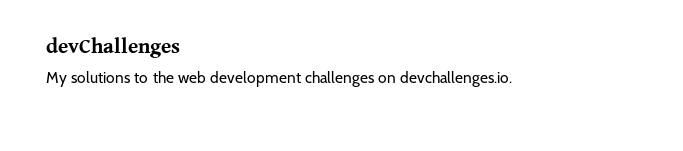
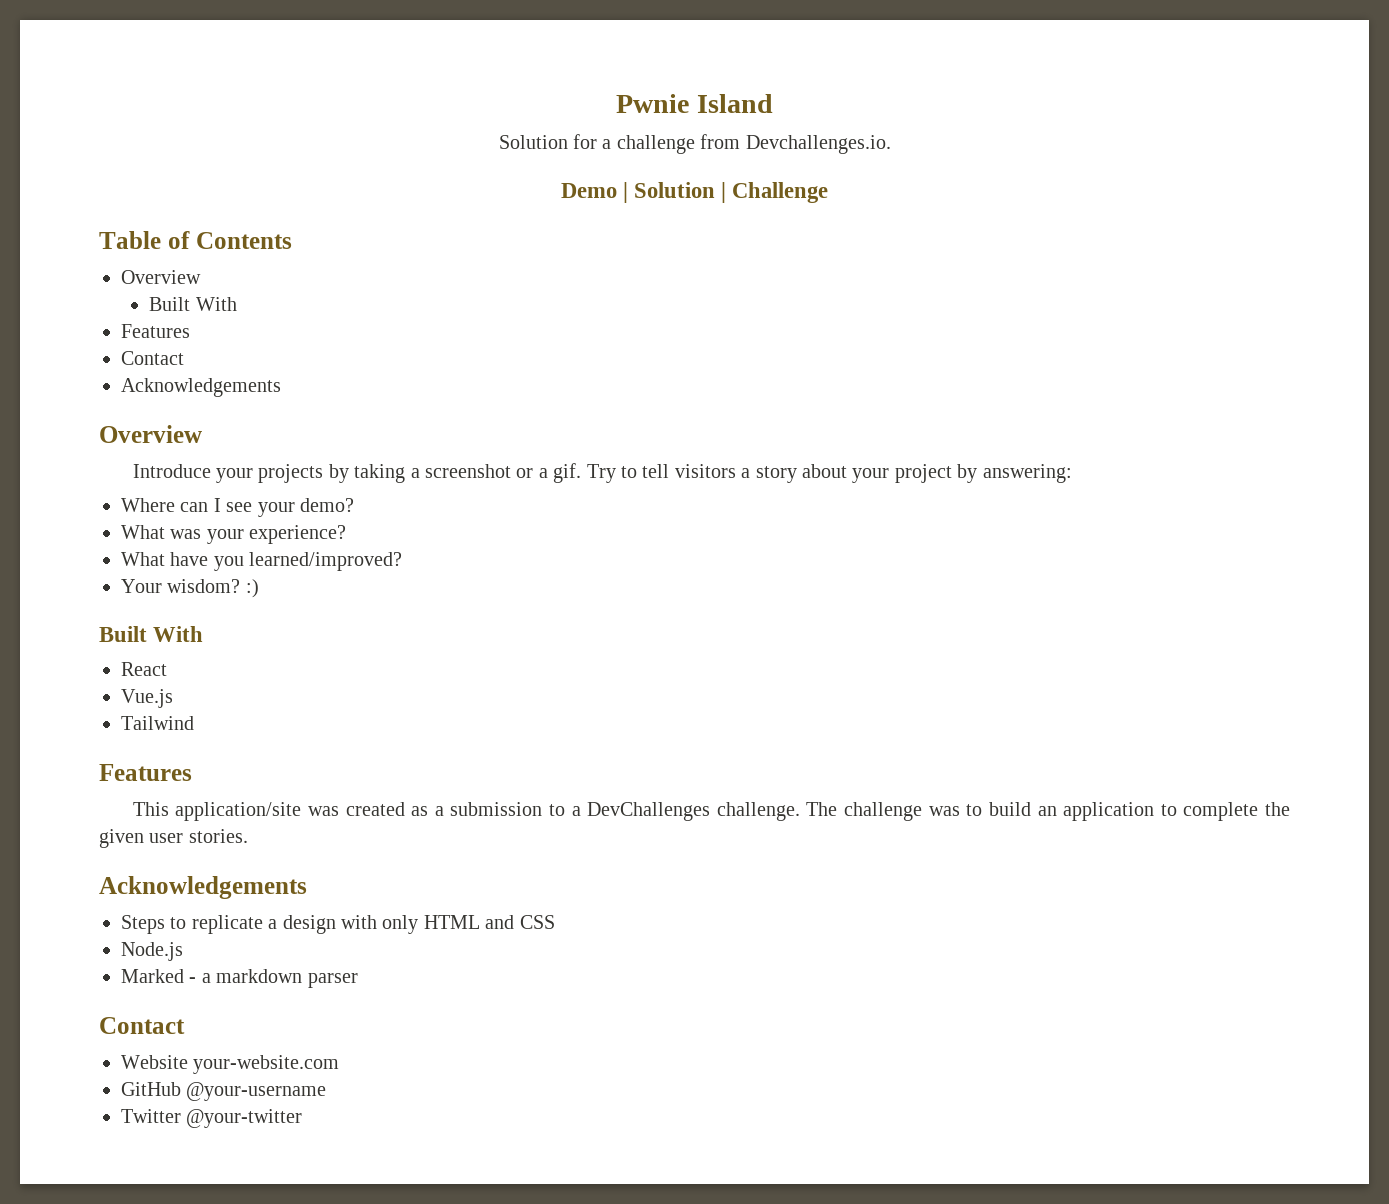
[46,37,180,58] [46,71,513,87] devChallenges // My solutions to the web development challenges on devchallenges.io. -> [616,94,773,113] [498,134,891,154] [560,182,829,203] [99,231,292,249] [121,270,201,284] [149,297,237,311] [121,324,190,338] [121,351,184,365] [121,378,281,397] [99,425,202,443] [132,463,1072,483] [121,498,354,517] [121,525,347,544] [121,552,403,571] [121,579,259,598] [99,626,204,642] [121,662,167,676] [121,689,173,708] [121,716,194,730] [99,764,192,781] [132,802,1291,821] [99,829,248,848] [99,876,307,899] [121,915,555,934] [121,942,183,961] [121,969,358,988] [99,1017,185,1034] [121,1055,340,1074] [121,1082,327,1101] [121,1109,303,1128] Pwnie Island // Solution for a challenge from Devchallenges.io. // Demo | Solution | Challenge // Table of Contents // Overview // Built With // Features // Contact // Acknowledgements // Overview // Introduce your projects by taking a screenshot or a gif. Try to tell visitors a story about your project by answering: // Where can I see your demo? // What was your experience? // What have you learned/improved? // Your wisdom? :) // Built With // React // Vue.js // Tailwind // Features // This application/site was created as a submission to a DevChallenges challenge. The challenge was to build an application to complete the given user stories. // Acknowledgements // Steps to replicate a design with only HTML and CSS // Node.js // Marked - a markdown parser // Contact // Website your-website.com // GitHub @your-username // Twitter @your-twitter

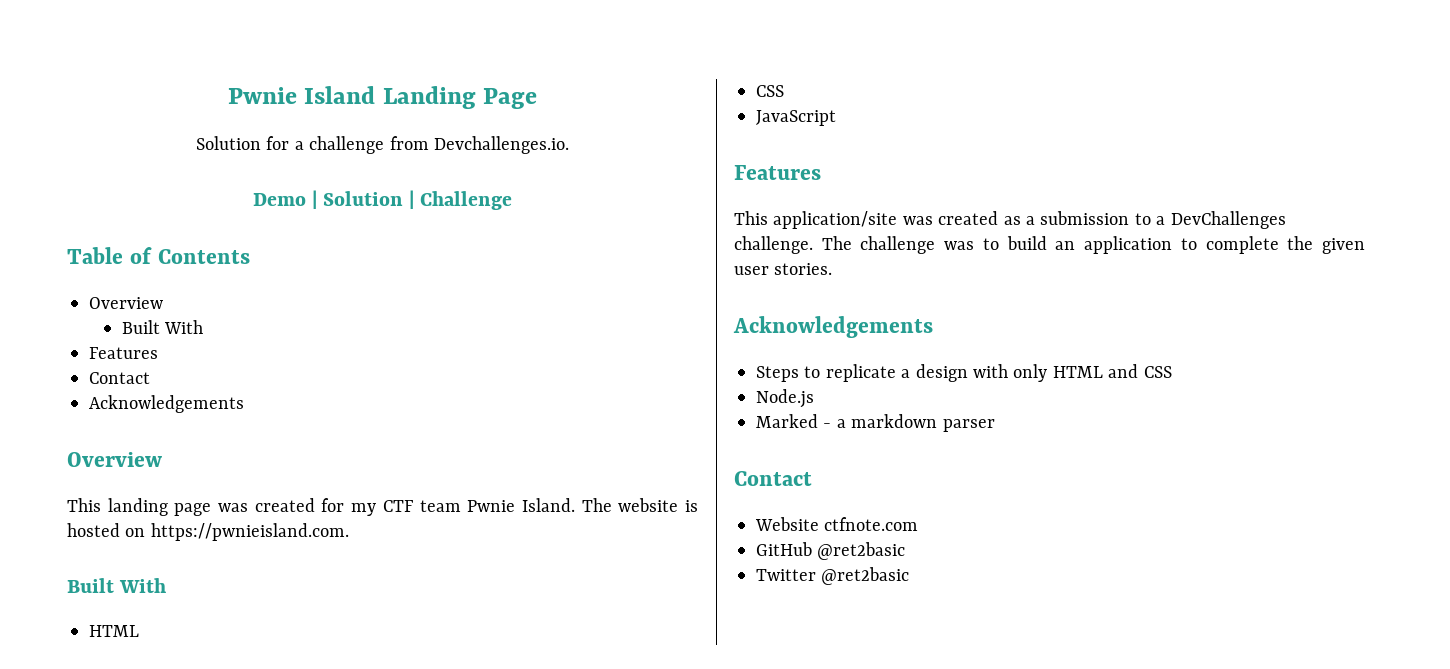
(773, 103) none -> [382,86,538,109] Landing Page
[132,463,1072,483] [121,498,354,517] [121,525,347,544] [121,552,403,571] [121,579,259,598] [99,626,204,642] [121,662,167,676] [121,689,173,708] [121,716,194,730] Introduce your projects by taking a screenshot or a gif. Try to tell visitors a story about your project by answering: // Where can I see your demo? // What was your experience? // What have you learned/improved? // Your wisdom? :) // Built With // React // Vue.js // Tailwind -> [67,498,698,516] [67,523,349,541] [67,578,167,593] [89,625,139,637] [756,85,784,97] [756,110,836,126] This landing page was created for my CTF team Pwnie Island. The website is hosted on https://pwnieisland.com. // Built With // HTML // CSS // JavaScript
[193,1055,340,1074] your-website.com -> [824,517,919,531] ctfnote.com
[186,1082,327,1101] @your-username -> [817,542,906,560] @ret2basic
[186,1109,303,1128] @your-twitter -> [821,567,910,585] @ret2basic

